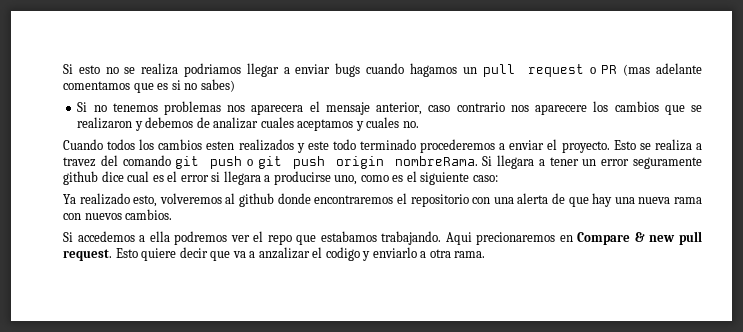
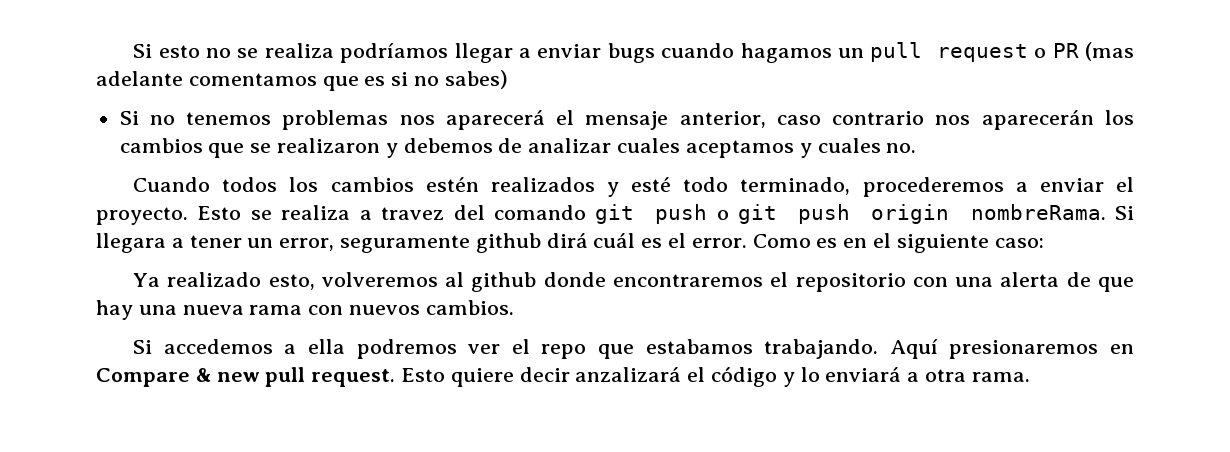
[184,63,242,77] podriamos -> [340,43,449,63] podríamos
[251,104,304,115] aparecera -> [445,110,545,130] aparecerá
[535,104,588,115] aparecere -> [981,110,1094,130] aparecerán
[206,141,235,150] esten -> [425,177,479,192] estén
[307,139,416,150] este todo terminado -> [631,177,851,195] esté todo terminado,
[601,159,630,166] error -> [279,238,335,251] error,
[101,171,404,185] dice cual es el error si llegara a producirse uno, como es -> [546,233,868,248] dirá cuál es el error. Como es en
[445,232,556,245] Aqui precionaremos -> [889,339,1099,359] Aquí presionaremos
[210,247,417,261] que va a anzalizar el codigo y enviarlo -> [575,366,902,387] anzalizará el código y lo enviará

